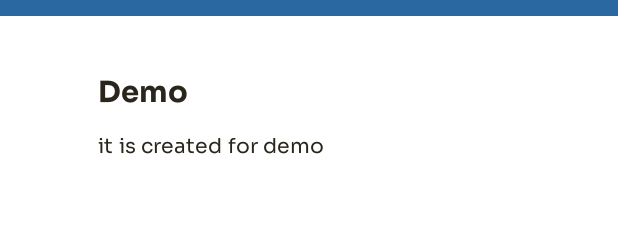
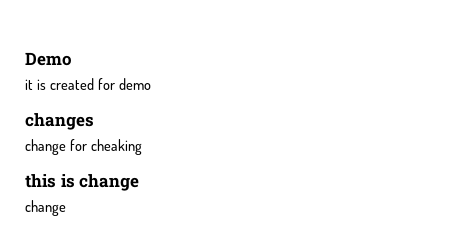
(325, 146) none -> [25,113,94,130] [25,139,142,155] [25,174,140,191] [25,200,66,216] // changes // change for cheaking // this is change // change

